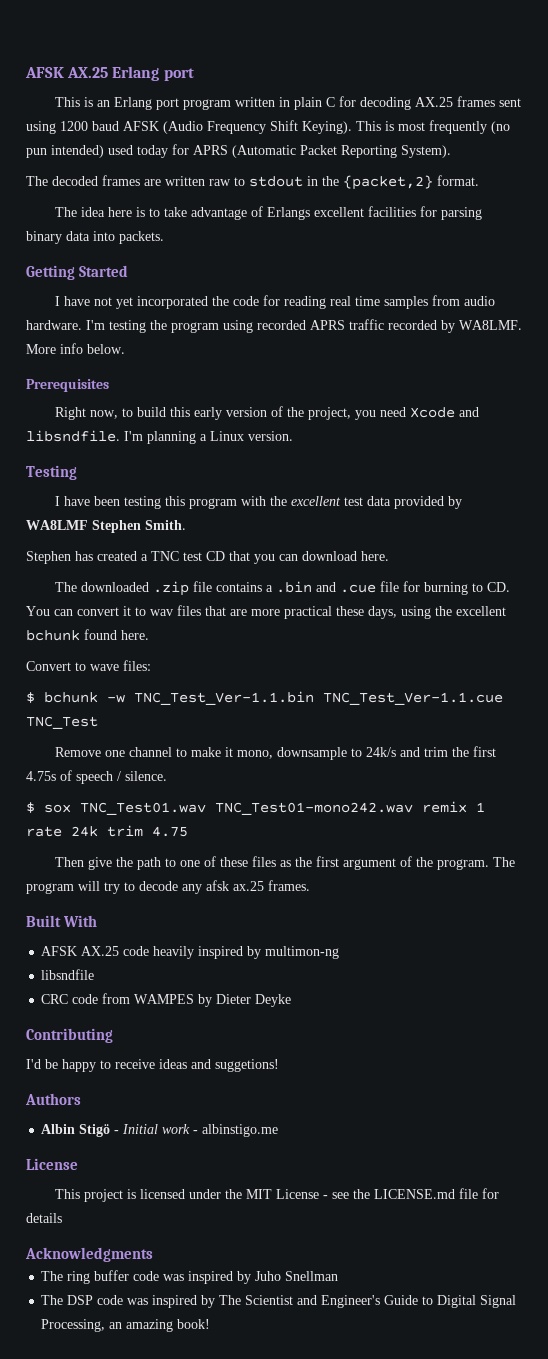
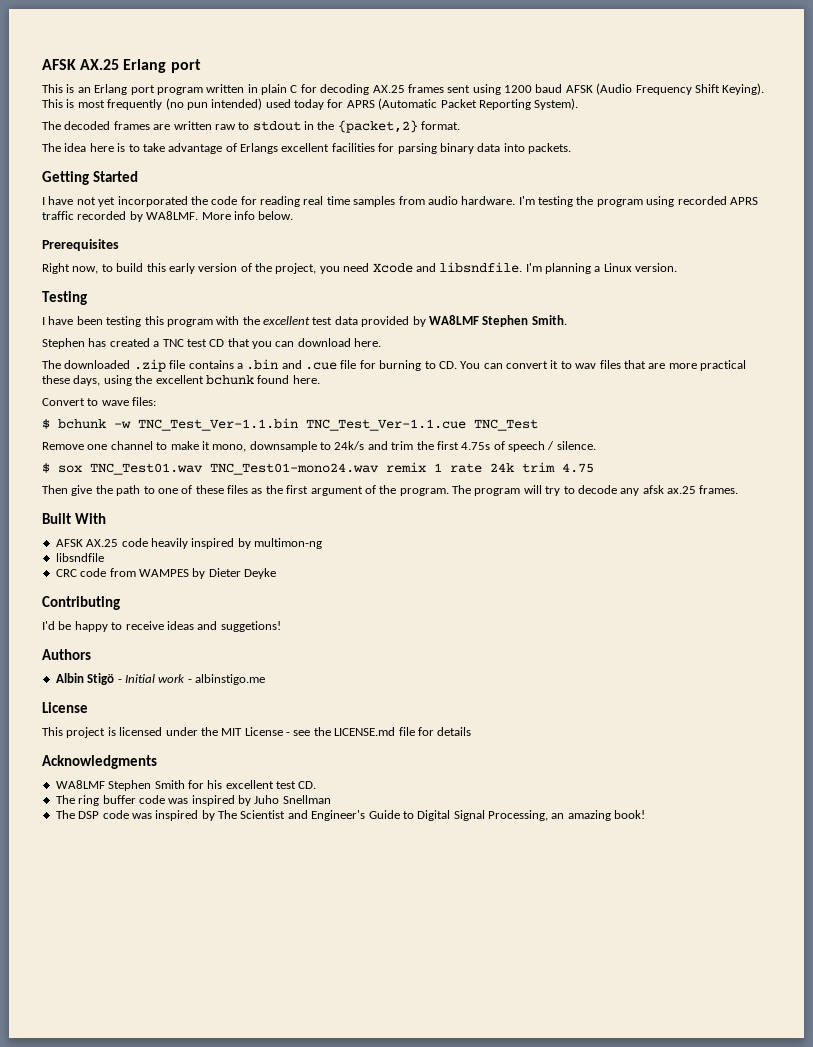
[215,802,413,815] TNC_Test01-mono242.wav -> [210,463,379,475] TNC_Test01-mono24.wav
(153, 1254) none -> [55,780,317,791] // WA8LMF Stephen Smith for his excellent test CD.

